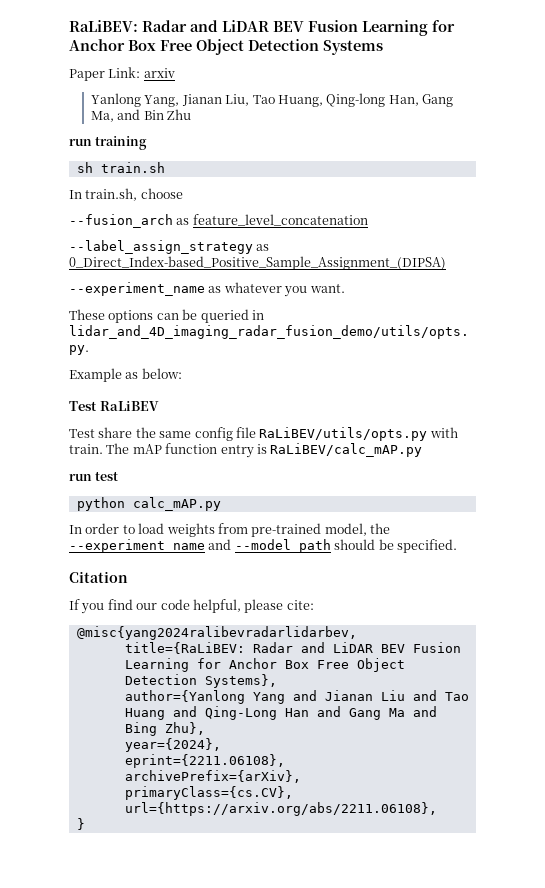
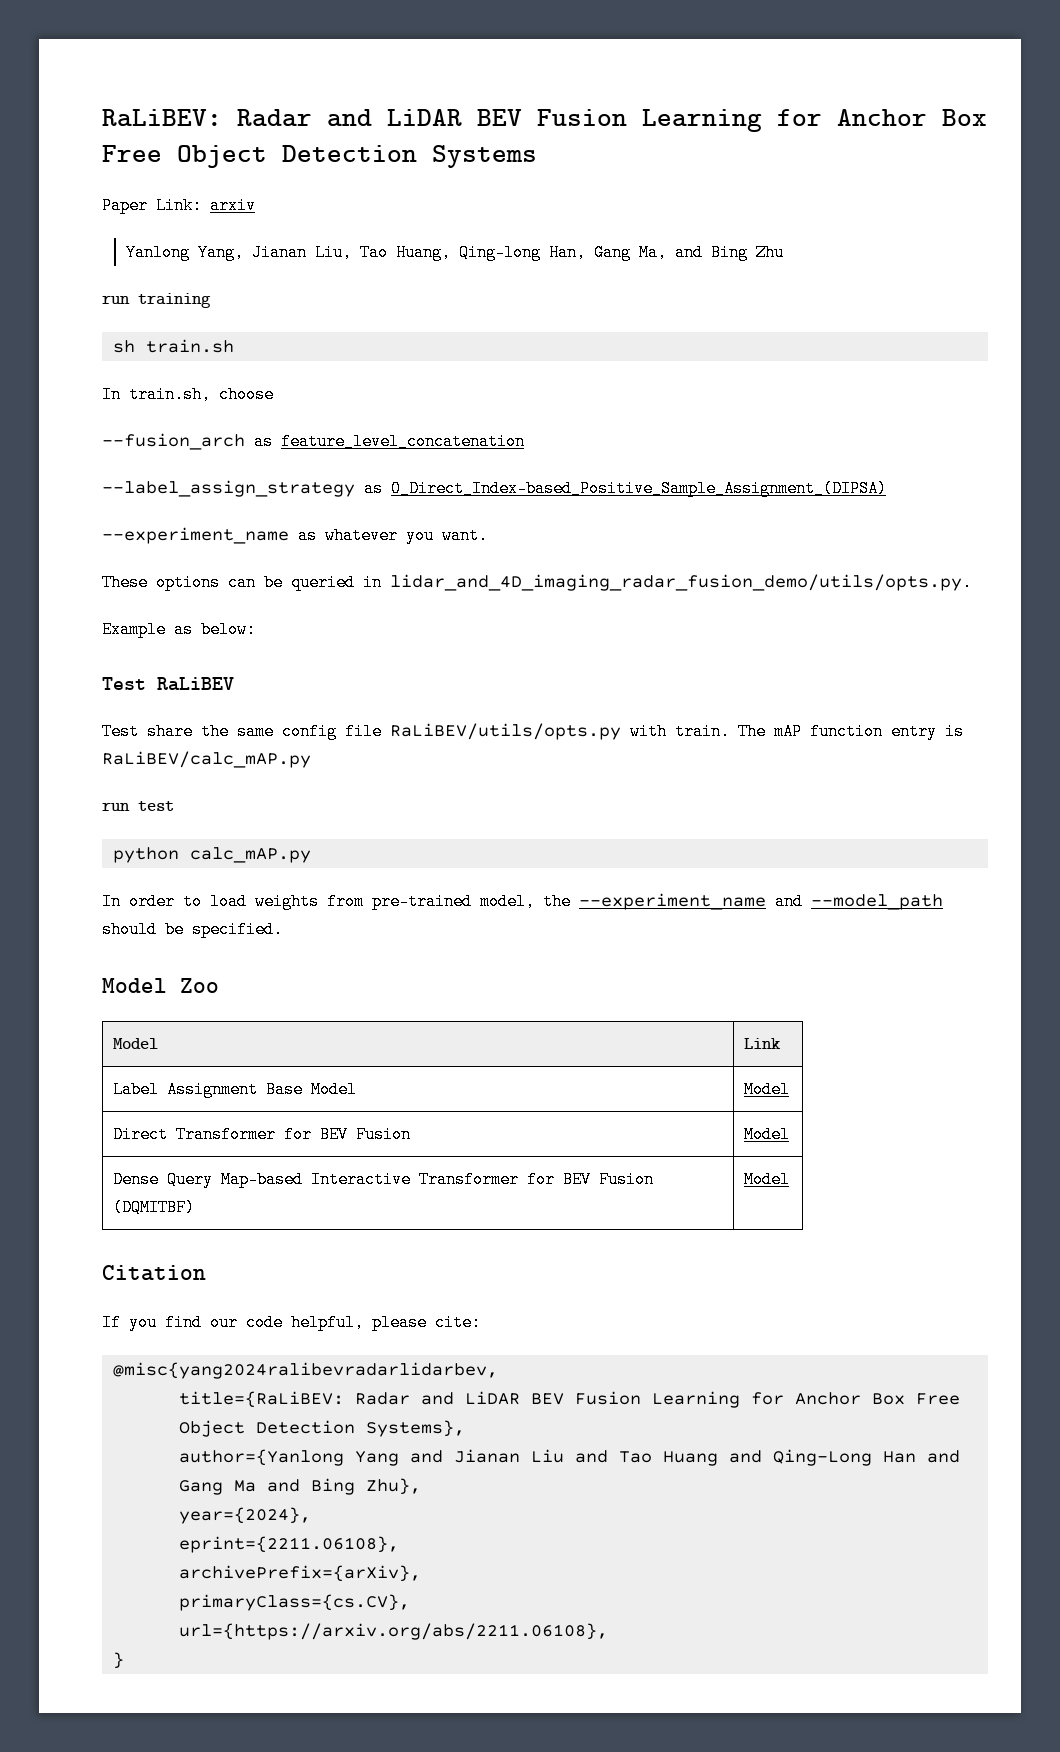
[143,110,164,120] Bin -> [711,244,749,261] Bing
(457, 546) none -> [102,978,219,993] [113,1038,159,1049] [744,1038,782,1049] [113,1081,358,1098] [744,1081,791,1098] [113,1126,412,1143] [744,1126,791,1143] [113,1171,655,1188] [113,1199,196,1216] [744,1171,791,1188] // Model Zoo // Model | Link // Label Assignment Base Model | Model // Direct Transformer for BEV Fusion | Model // Dense Query Map-based Interactive Transformer for BEV Fusion (DQMITBF) | Model

